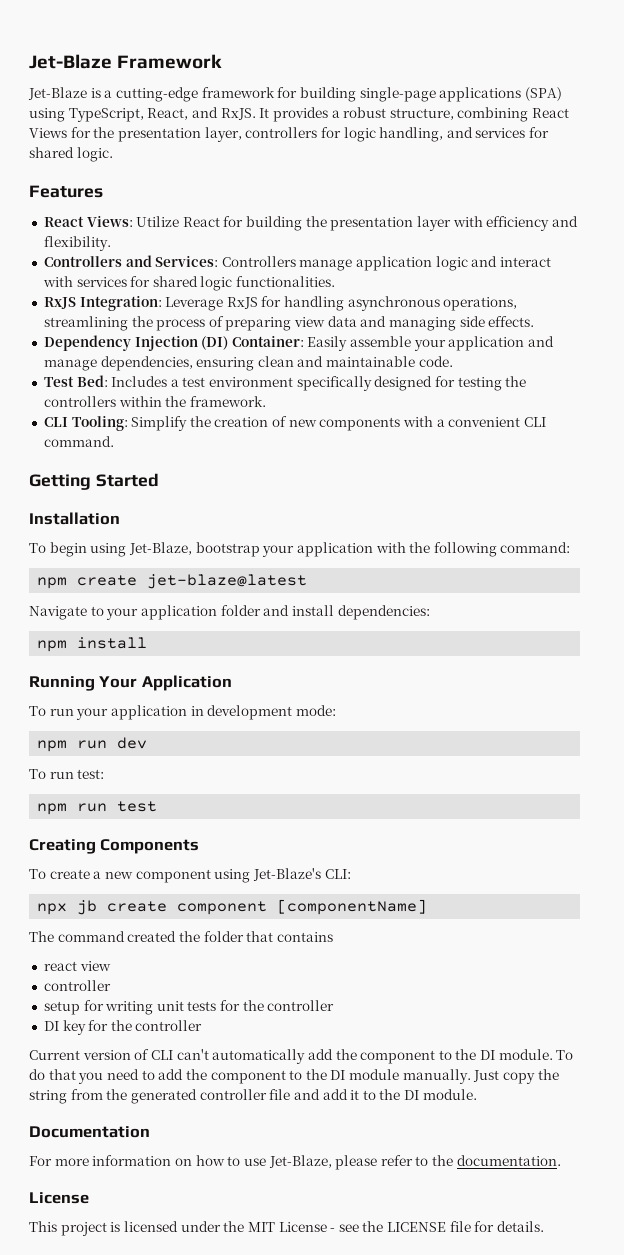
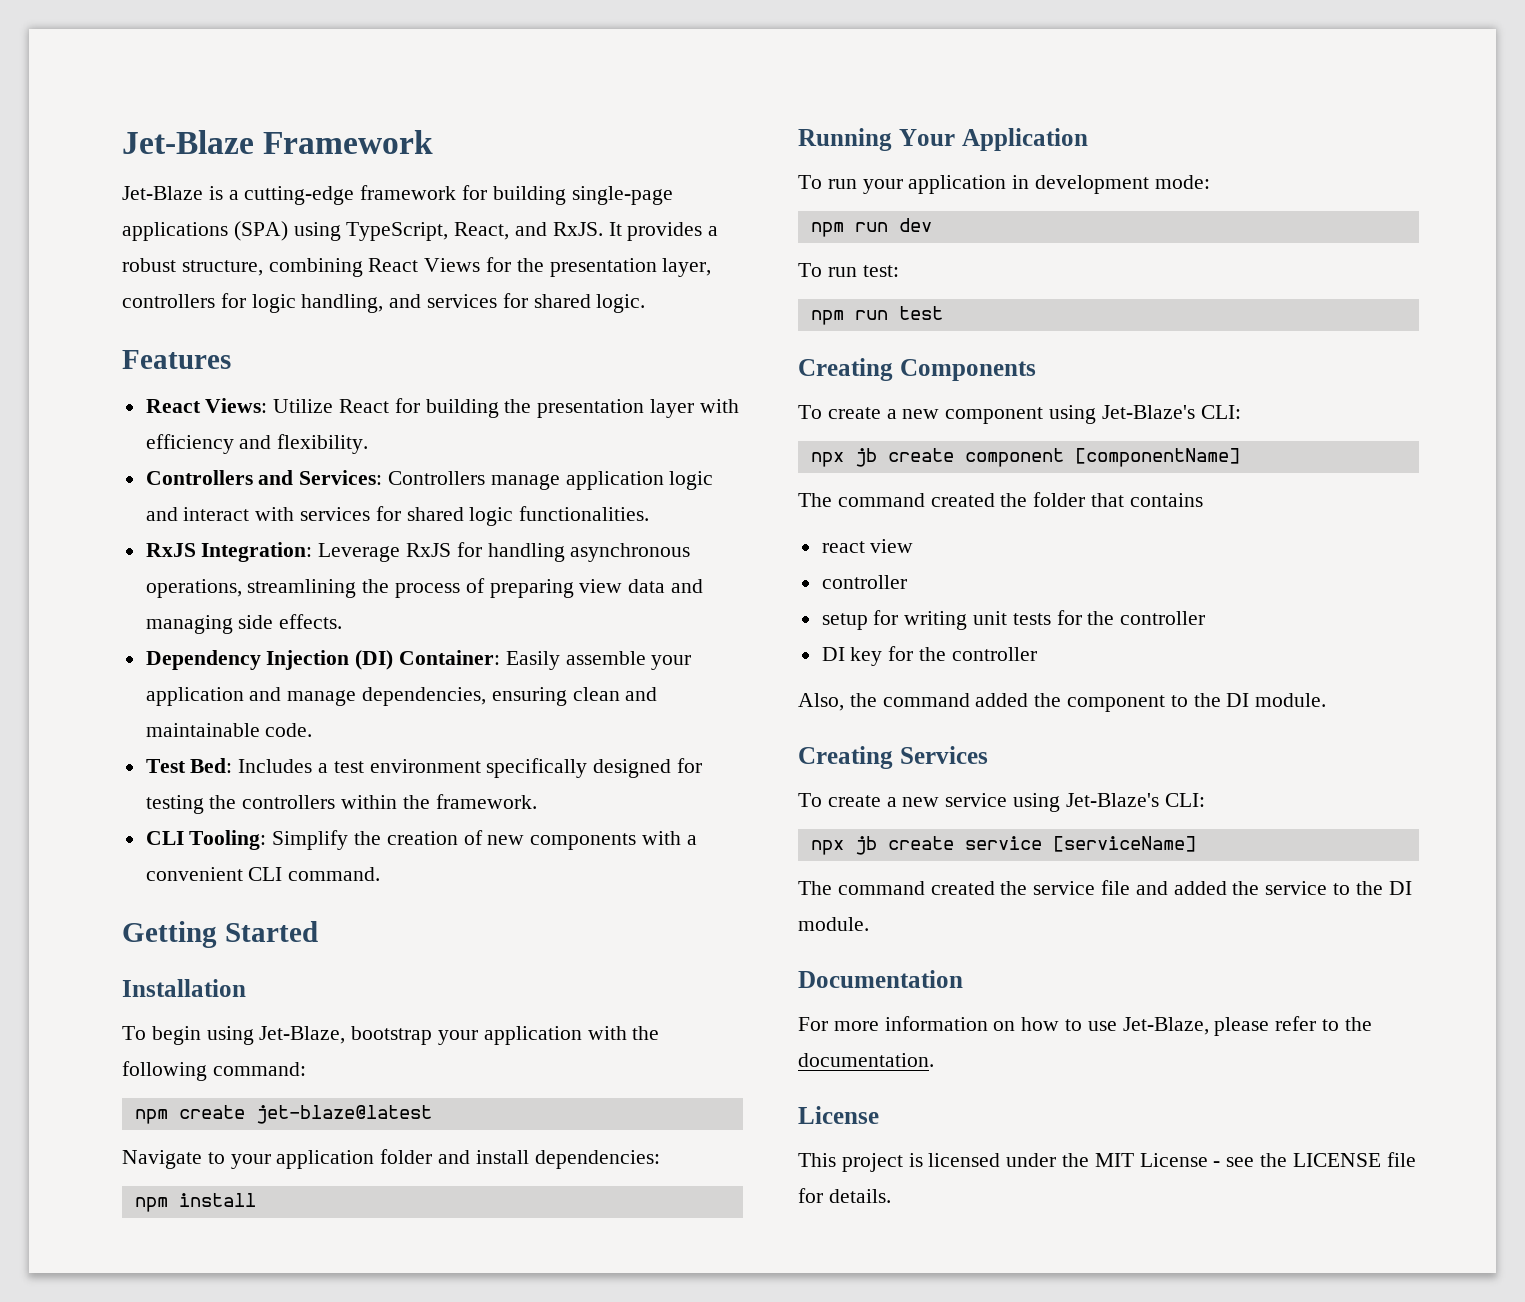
[29,1049,333,1064] Current version of CLI can't automatically add -> [798,693,1029,711] Also, the command added
[556,1050,574,1060] [29,1069,559,1084] [29,1089,360,1104] To do that you need to add the component to the DI module manually. Just copy the string from the generated controller file and add it -> [798,746,988,769] [798,793,1205,812] [810,836,1196,855] [798,880,1328,895] // Creating Services // To create a new service using Jet-Blaze's CLI: // npx jb create service [serviceName] // The command created the service file and added the service

